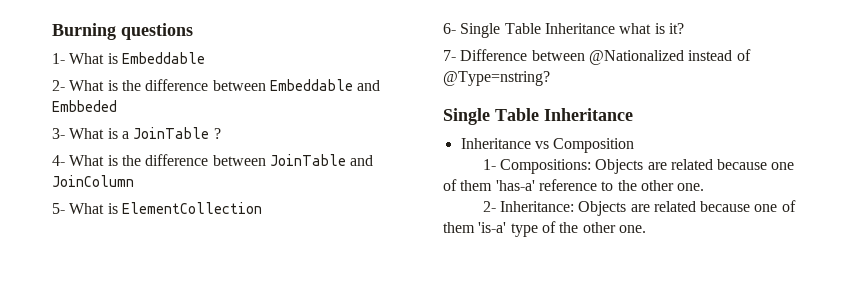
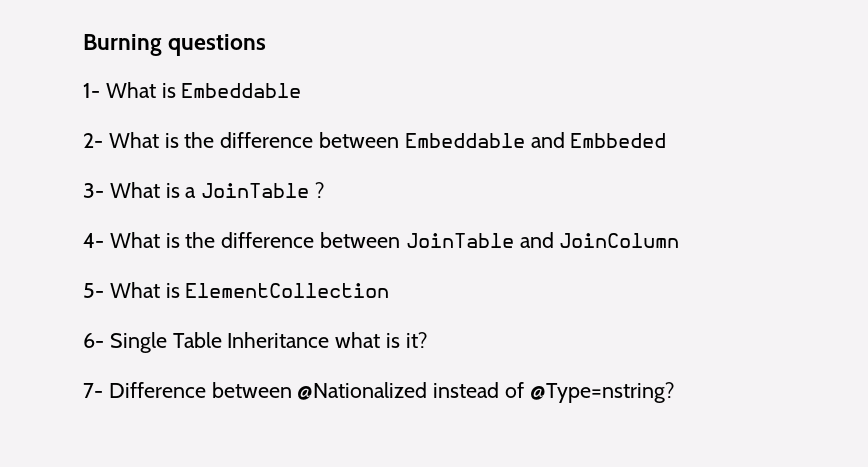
[443,108,633,125] [460,138,635,153] [482,159,795,174] [443,179,705,191] [482,200,796,216] [443,221,646,237] // Single Table Inheritance // Inheritance vs Composition // 1- Compositions: Objects are related because one of them 'has-a' reference to the other one. // 2- Inheritance: Objects are related because one of them 'is-a' type of the other one. -> (674, 392) none

